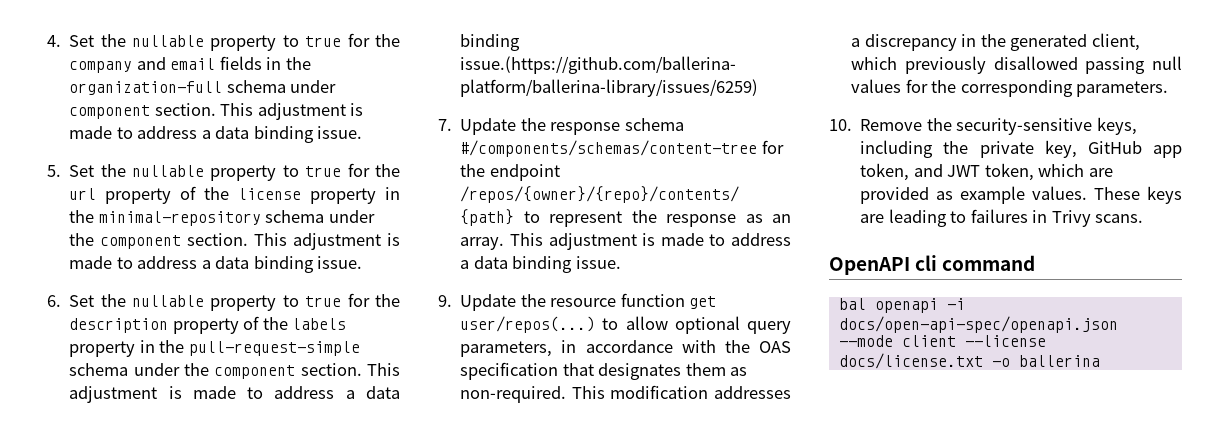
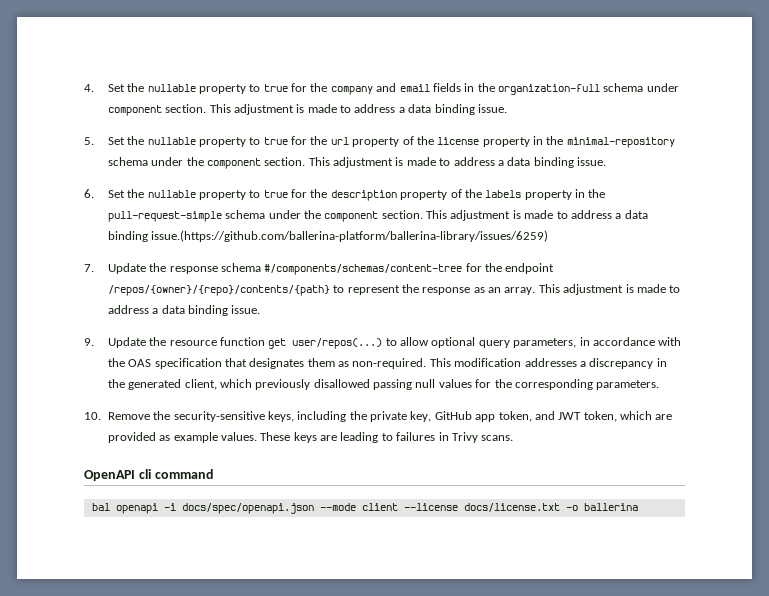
[838,316,1118,333] docs/open-api-spec/openapi.json -> [181,503,314,514] docs/spec/openapi.json

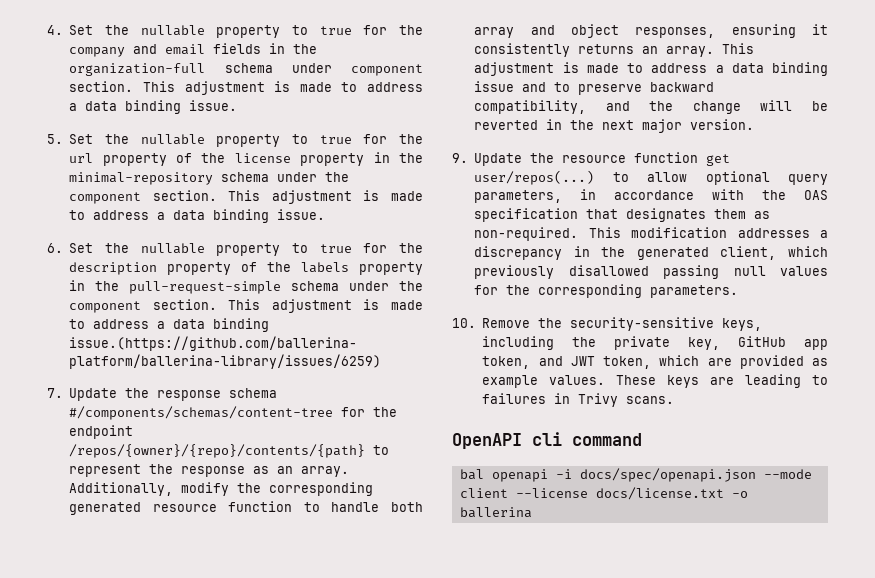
[538,284,681,295] [107,305,261,316] This adjustment is made to address a data binding issue. -> [69,482,374,496] [69,501,424,515] [474,24,828,38] [474,43,755,57] [474,62,828,76] [474,81,715,95] [474,100,828,114] [474,119,755,133] Additionally, modify the corresponding generated resource function to handle both array and object responses, ensuring it consistently returns an array. This adjustment is made to address a data binding issue and to preserve backward compatibility, and the change will be reverted in the next major version.

